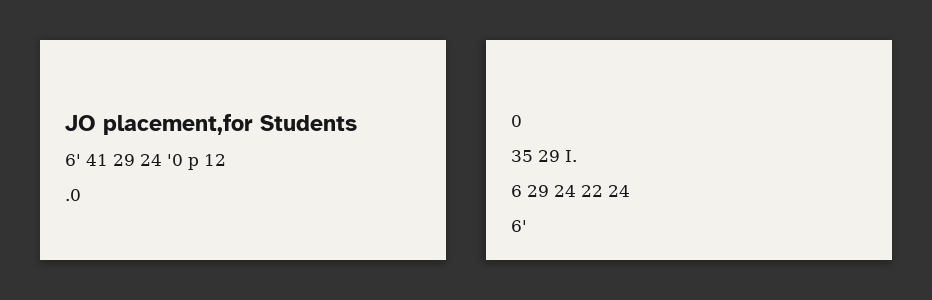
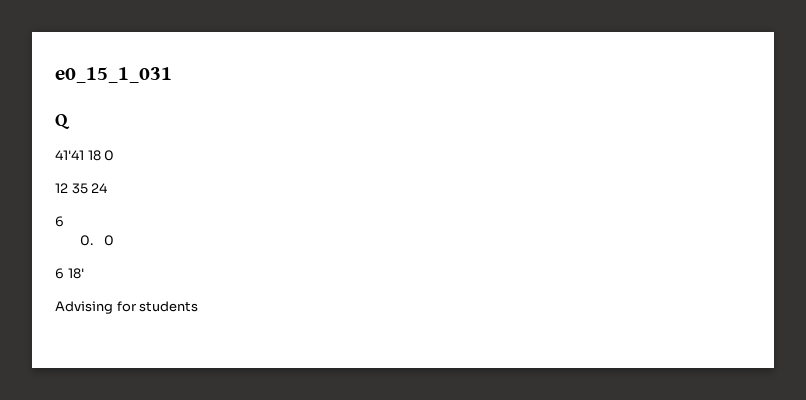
[65,114,357,135] [65,154,226,170] [65,189,81,201] [511,115,522,127] [511,150,577,162] [511,185,630,197] [511,220,527,232] JO placement,for Students // 6' 41 29 24 '0 p 12 // .0 // 0 // 35 29 I. // 6 29 24 22 24 // 6' -> [55,67,172,83] [55,114,70,129] [55,150,115,161] [55,183,108,194] [55,216,64,227] [79,235,115,246] [55,268,84,279] [55,301,199,314] e0_15_1_031 // Q // 41'41 18 0 // 12 35 24 // 6 // 0. 0 // 6 18' // Advising for students

